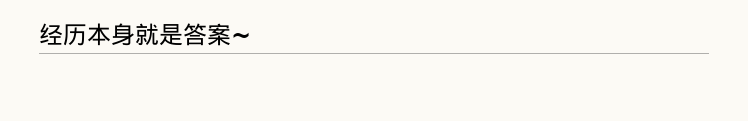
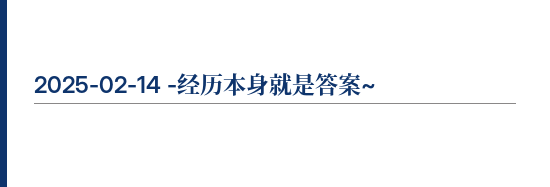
(39, 34) none -> [34,76,178,93] 2025-02-14 -

